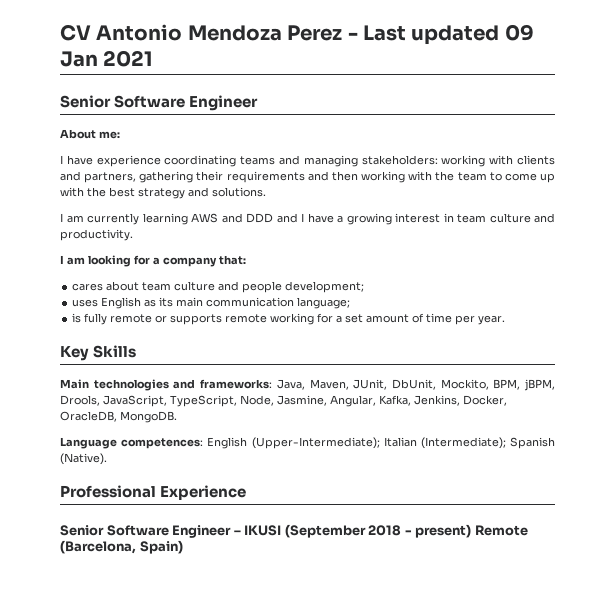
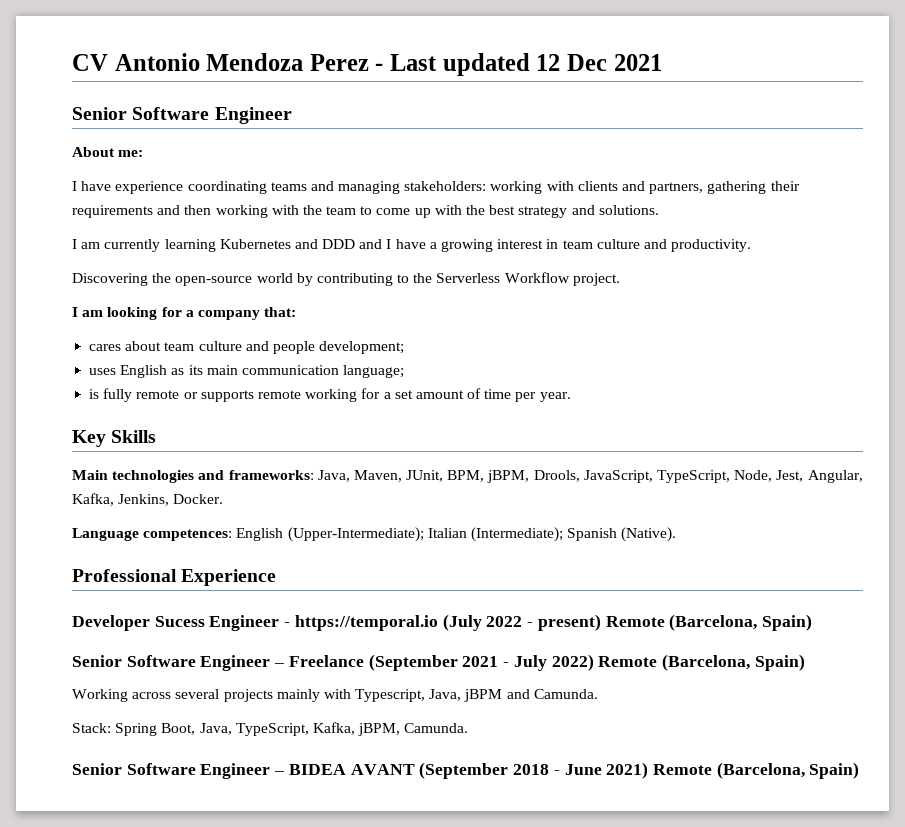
[504,24,534,41] [60,51,98,67] 09 Jan -> [536,54,607,71] 12 Dec
[191,213,218,223] AWS -> [219,239,291,249] Kubernetes
(133, 235) none -> [72,272,620,286] // Discovering the open-source world by contributing to the Serverless Workflow project.
[391,379,489,390] DbUnit, Mockito, -> (444, 476) none
[277,395,327,406] Jasmine, -> [776,470,804,482] Jest,
[463,395,507,406] [60,411,177,423] Docker, OracleDB, MongoDB. -> [173,494,224,504] Docker.
[60,524,402,538] Senior Software Engineer – IKUSI (September 2018 -> [72,614,523,631] Developer Sucess Engineer - https://temporal.io (July 2022
(183, 547) none -> [72,654,805,671] [72,689,598,702] [72,722,469,736] [72,762,860,779] // Senior Software Engineer – Freelance (September 2021 - July 2022) Remote (Barcelona, Spain) // Working across several projects mainly with Typescript, Java, jBPM and Camunda. // Stack: Spring Boot, Java, TypeScript, Kafka, jBPM, Camunda. // Senior Software Engineer – BIDEA AVANT (September 2018 - June 2021) Remote (Barcelona, Spain)

